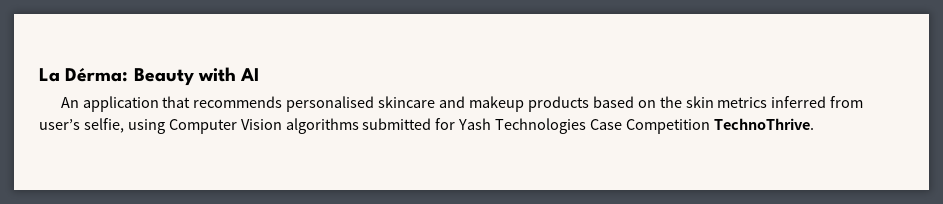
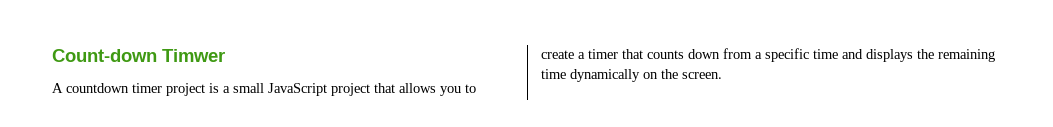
[39,67,260,86] [60,96,864,112] [39,118,814,134] La Dérma: Beauty with AI // An application that recommends personalised skincare and makeup products based on the skin metrics inferred from user’s selfie, using Computer Vision algorithms submitted for Yash Technologies Case Competition TechnoThrive. -> [52,49,225,62] [52,83,476,96] [541,48,995,62] [541,69,722,82] Count-down Timwer // A countdown timer project is a small JavaScript project that allows you to create a timer that counts down from a specific time and displays the remaining time dynamically on the screen.

